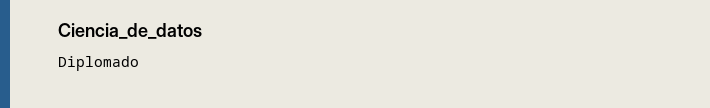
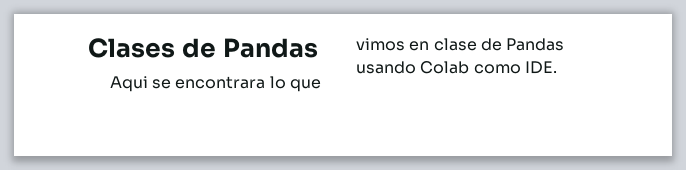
[58,23,202,39] [58,56,139,71] Ciencia_de_datos // Diplomado -> [88,38,318,58] [109,76,321,92] [356,38,565,51] [356,61,557,74] Clases de Pandas // Aqui se encontrara lo que vimos en clase de Pandas usando Colab como IDE.

